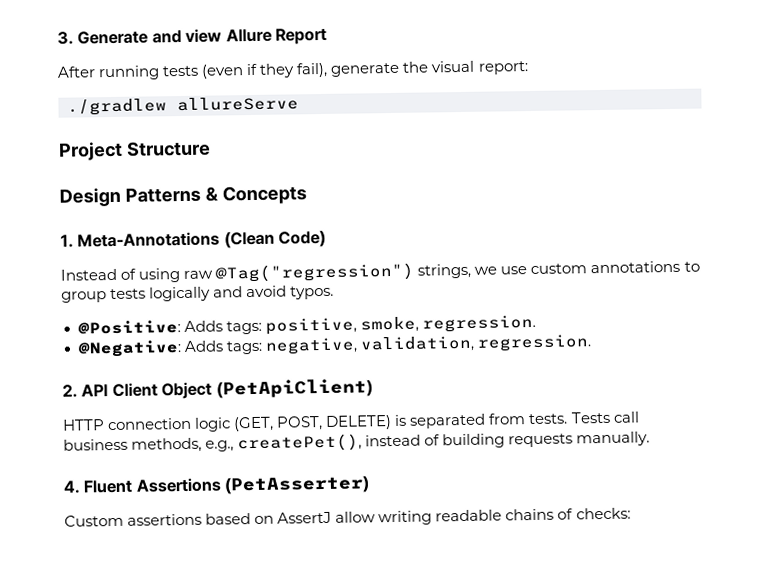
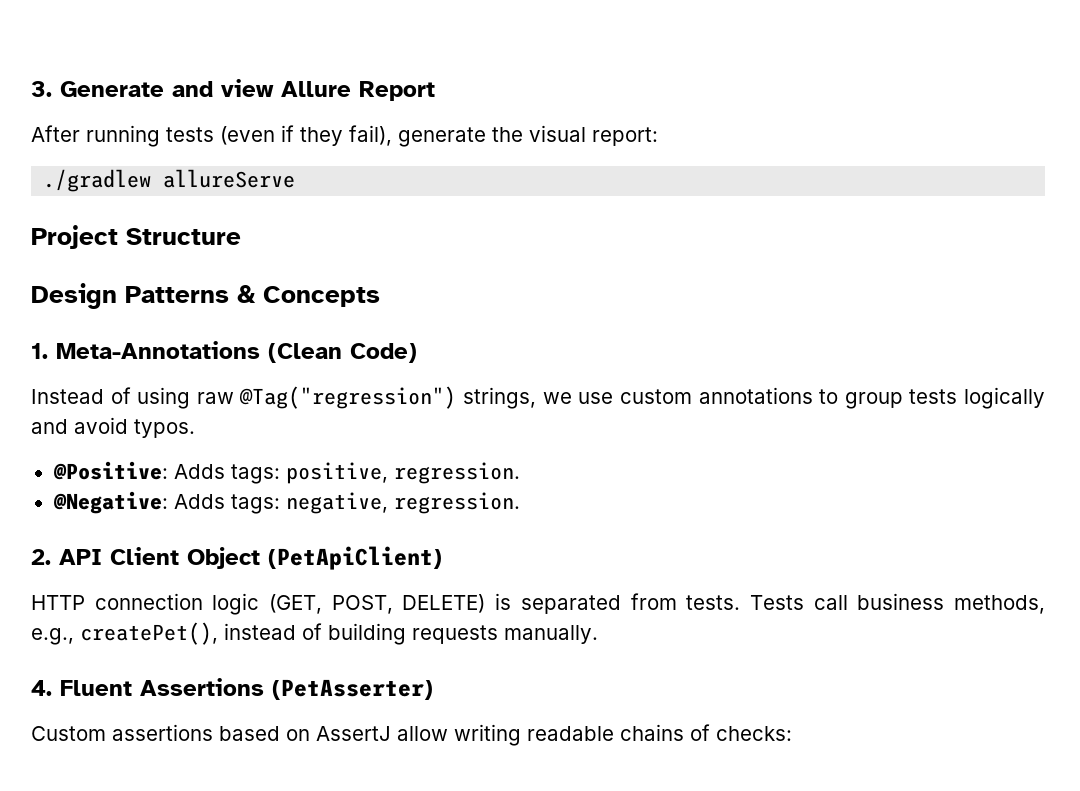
[359,316,419,333] smoke, -> (388, 473) none
[359,335,475,353] validation, -> (388, 503) none

